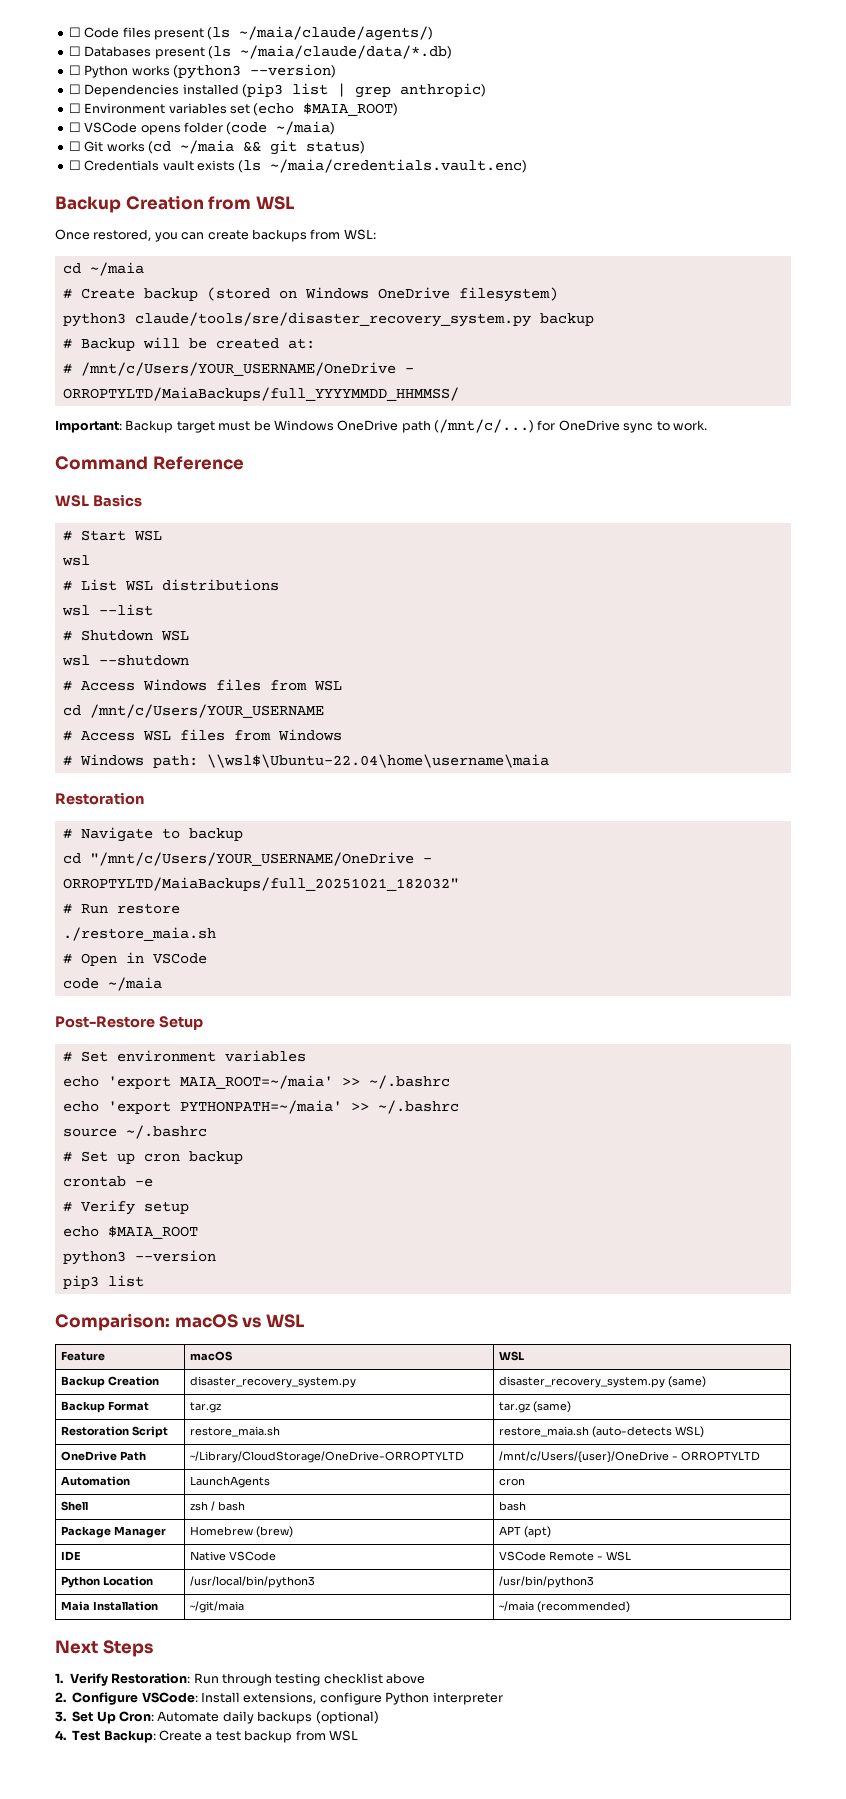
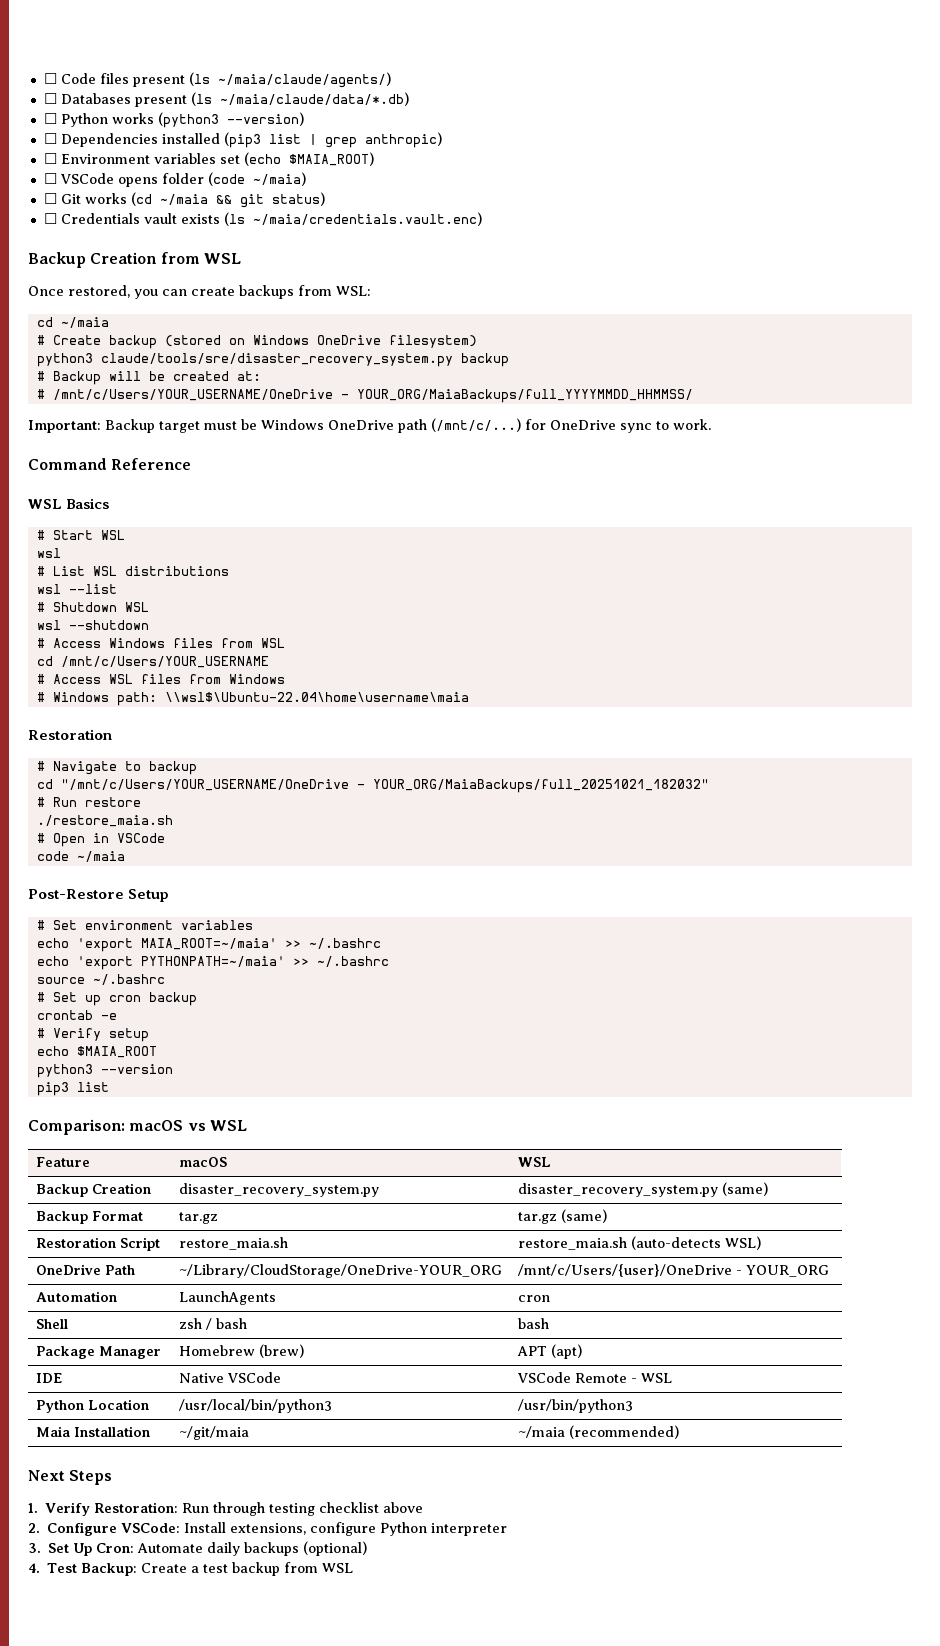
[62,387,459,401] ORROPTYLTD/MaiaBackups/full_YYYYMMDD_HHMMSS/ -> [356,389,693,403] YOUR_ORG/MaiaBackups/full_YYYYMMDD_HHMMSS/
[62,877,459,891] ORROPTYLTD/MaiaBackups/full_20251021_182032" -> [372,779,709,793] YOUR_ORG/MaiaBackups/full_20251021_182032"
[189,1451,464,1463] ~/Library/CloudStorage/OneDrive-ORROPTYLTD -> [178,1264,502,1278] ~/Library/CloudStorage/OneDrive-YOUR_ORG
[680,1451,760,1461] ORROPTYLTD -> [745,1265,829,1277] YOUR_ORG

